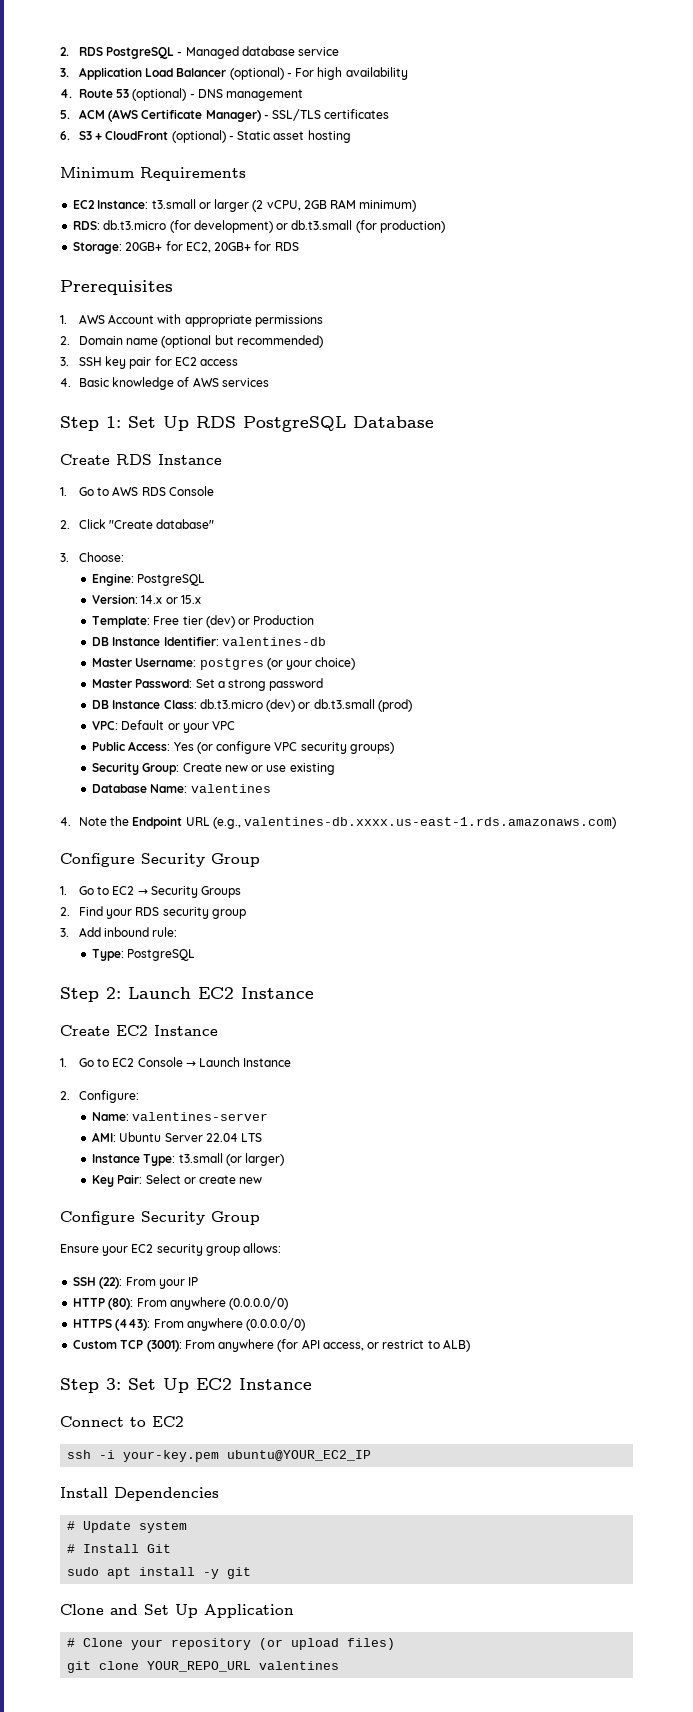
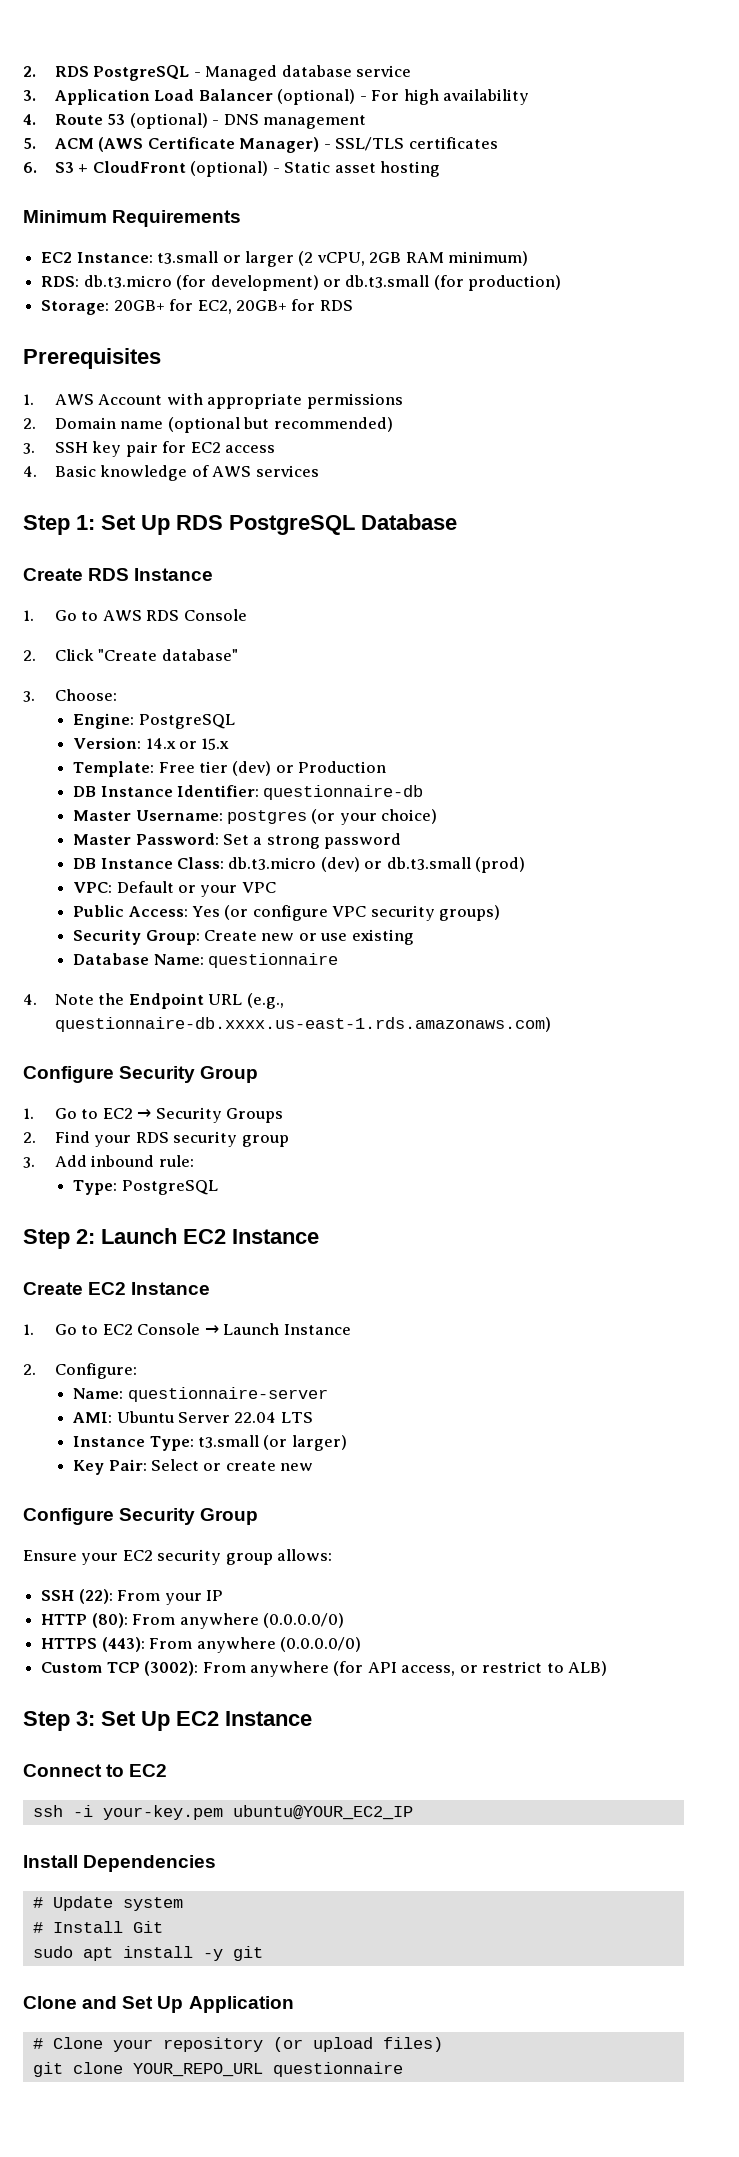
[221,637,326,646] valentines-db -> [263,785,424,800] questionnaire-db
[190,784,271,793] valentines -> [207,953,338,968] questionnaire
[244,817,617,829] valentines-db.xxxx.us-east-1.rds.amazonaws.com) -> [54,1017,551,1032] questionnaire-db.xxxx.us-east-1.rds.amazonaws.com)
[132,1112,269,1121] valentines-server -> [127,1387,328,1402] questionnaire-server
[146,1340,182,1352] (3001): -> [144,1661,199,1676] (3002):
[259,1661,340,1670] valentines -> [272,2062,403,2077] questionnaire

